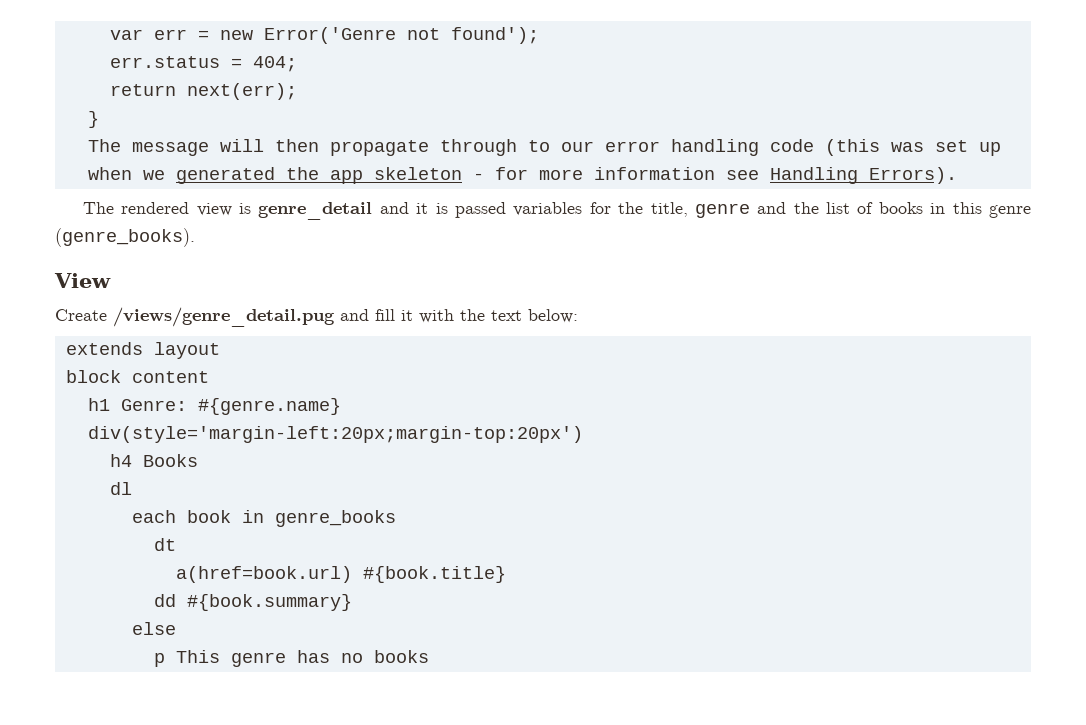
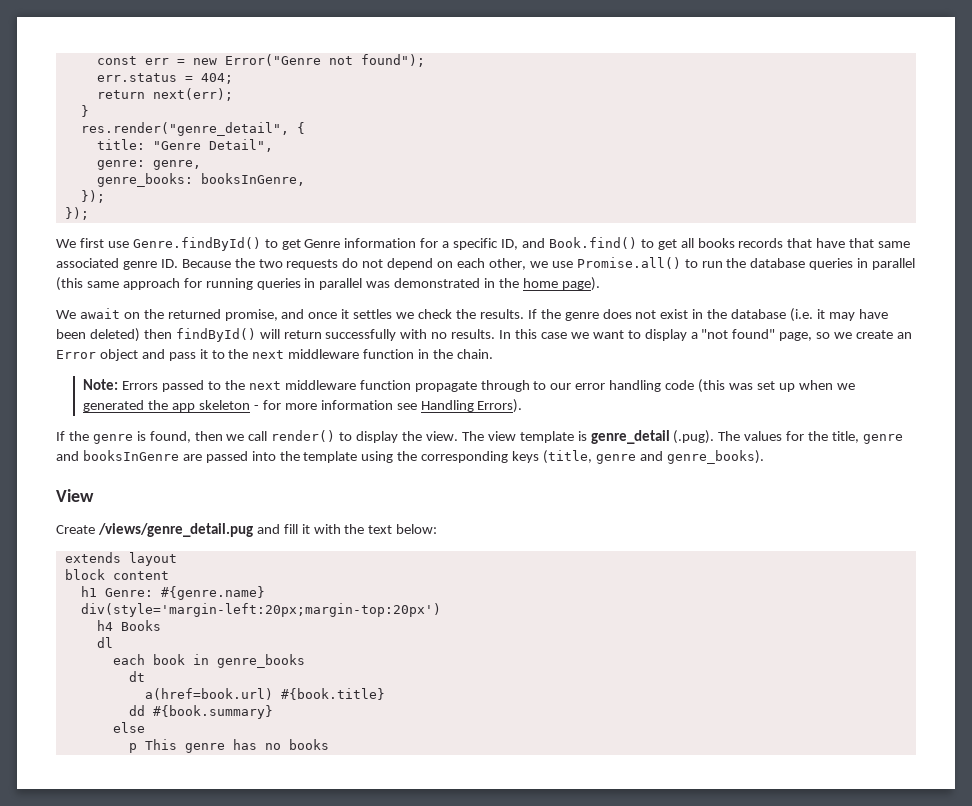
[109,29,143,40] var -> [96,56,137,65] const
[263,27,539,44] Error('Genre not found'); -> [224,54,425,67] Error("Genre not found");
[87,139,319,156] The message will then -> [80,122,305,136] [96,139,273,152] [96,160,201,170] [96,173,305,187] [80,190,105,203] [64,207,89,220] [56,237,911,251] [56,257,916,270] [56,277,600,291] [56,308,888,322] [56,328,912,342] [56,349,493,361] [83,379,411,392] res.render("genre_detail", { // title: "Genre Detail", // genre: genre, // genre_books: booksInGenre, // }); // }); // We first use Genre.findById() to get Genre information for a specific ID, and Book.find() to get all books records that have that same associated genre ID. Because the two requests do not depend on each other, we use Promise.all() to run the database queries in parallel (this same approach for running queries in parallel was demonstrated in the home page). // We await on the returned promise, and once it settles we check the results. If the genre does not exist in the database (i.e. it may have been deleted) then findById() will return successfully with no results. In this case we want to display a "not found" page, so we create an Error object and pass it to the next middleware function in the chain. // Note: Errors passed to the next middleware function
[82,202,583,220] The rendered view is genre_detail and it is passed variables -> [56,430,783,444] If the genre is found, then we call render() to display the view. The view template is genre_detail (.pug). The values
[793,202,1032,218] [55,228,195,247] the list of books in this genre (genre_books). -> [82,450,764,464] booksInGenre are passed into the template using the corresponding keys (title, genre and genre_books).

